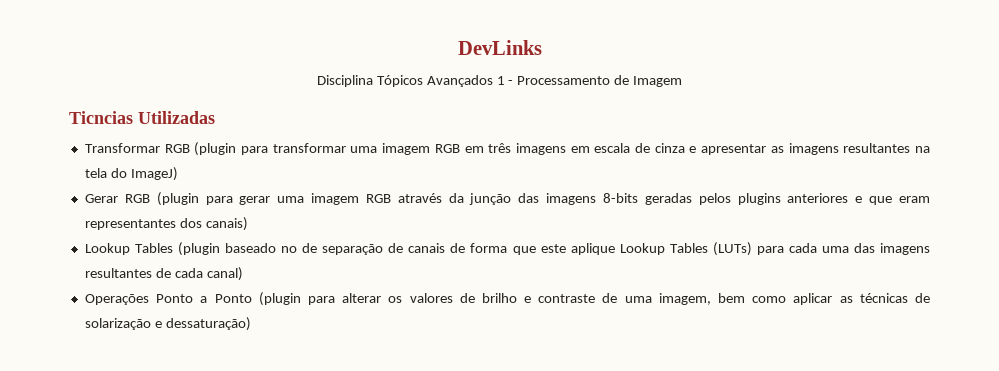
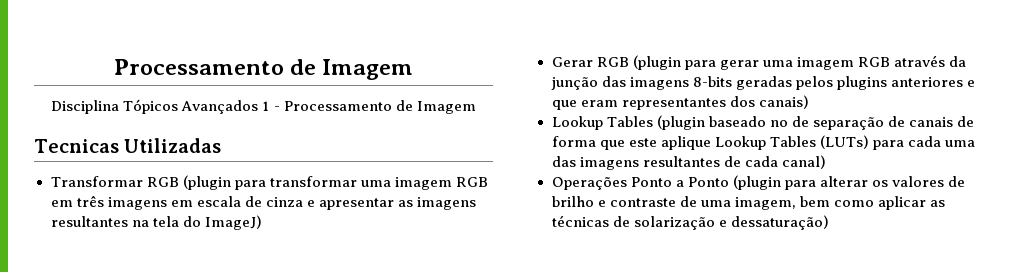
[457,40,542,55] DevLinks -> [113,59,414,80] Processamento de Imagem
[69,111,133,124] Ticncias -> [34,139,119,153] Tecnicas

